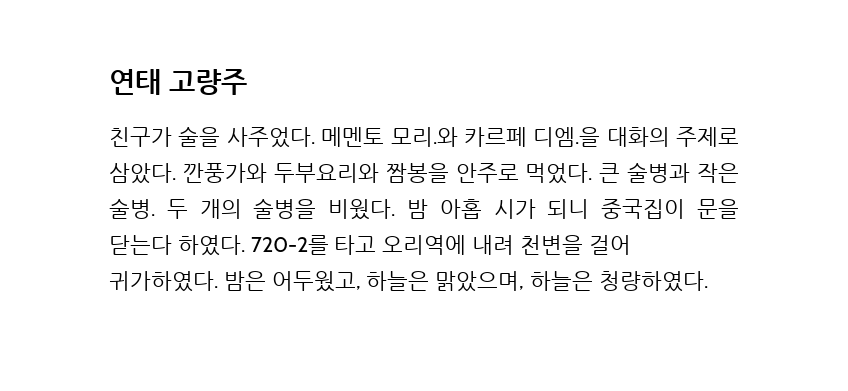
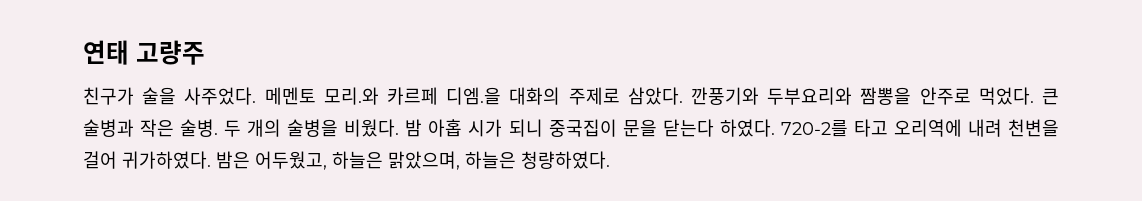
[182,163,449,183] 깐풍가와 두부요리와 짬봉을 -> [691,87,912,105] 깐풍기와 두부요리와 짬뽕을

